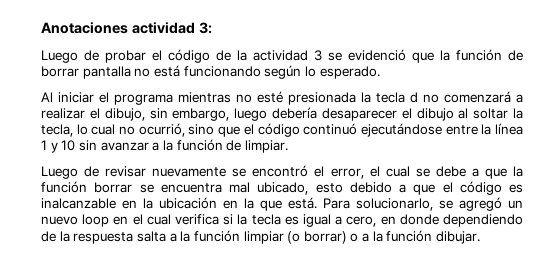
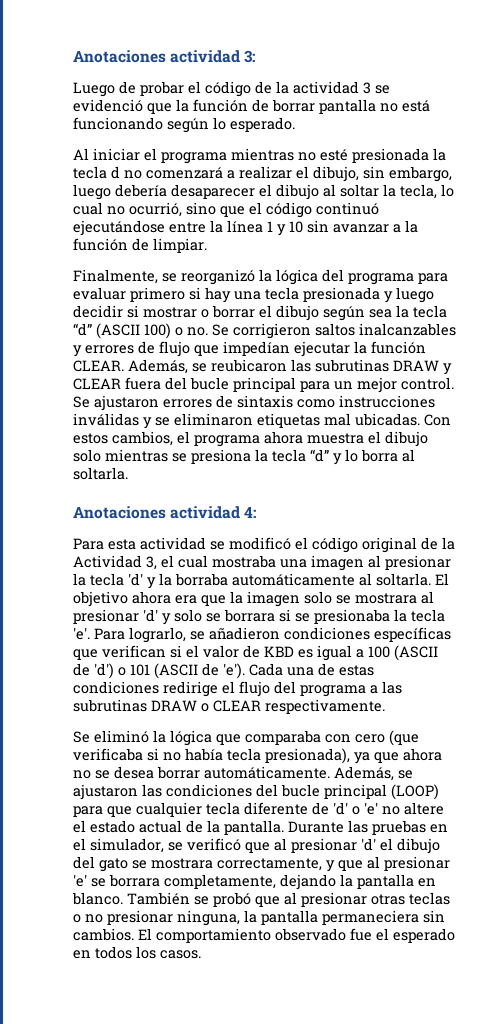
[41,165,523,179] [41,181,523,195] [41,197,523,211] [41,214,523,227] [41,230,481,244] Luego de revisar nuevamente se encontró el error, el cual se debe a que la función borrar se encuentra mal ubicado, esto debido a que el código es inalcanzable en la ubicación en la que está. Para solucionarlo, se agregó un nuevo loop en el cual verifica si la tecla es igual a cero, en donde dependiendo de la respuesta salta a la función limpiar (o borrar) o a la función dibujar. -> [73,269,448,285] [73,287,434,303] [73,305,447,321] [73,323,456,339] [73,341,426,357] [73,359,452,375] [73,377,454,393] [73,395,435,411] [73,413,451,429] [73,431,428,447] [73,449,415,465] [73,467,128,480] [73,506,257,519] [73,537,455,553] [73,555,451,571] [73,573,449,589] [73,591,434,607] [73,609,445,625] [73,627,451,643] [73,645,438,661] [73,663,374,679] [73,681,402,697] [73,699,385,714] [73,730,419,746] [73,748,442,764] [73,766,413,781] [73,784,439,800] [73,802,444,817] [73,820,448,835] [73,838,440,854] [73,856,450,872] [73,874,436,890] [72,892,450,907] [73,910,445,926] [73,928,455,943] [73,946,201,959] Finalmente, se reorganizó la lógica del programa para evaluar primero si hay una tecla presionada y luego decidir si mostrar o borrar el dibujo según sea la tecla “d” (ASCII 100) o no. Se corrigieron saltos inalcanzables y errores de flujo que impedían ejecutar la función CLEAR. Además, se reubicaron las subrutinas DRAW y CLEAR fuera del bucle principal para un mejor control. Se ajustaron errores de sintaxis como instrucciones inválidas y se eliminaron etiquetas mal ubicadas. Con estos cambios, el programa ahora muestra el dibujo solo mientras se presiona la tecla “d” y lo borra al soltarla. // Anotaciones actividad 4: // Para esta actividad se modificó el código original de la Actividad 3, el cual mostraba una imagen al presionar la tecla 'd' y la borraba automáticamente al soltarla. El objetivo ahora era que la imagen solo se mostrara al presionar 'd' y solo se borrara si se presionaba la tecla 'e'. Para lograrlo, se añadieron condiciones específicas que verifican si el valor de KBD es igual a 100 (ASCII de 'd') o 101 (ASCII de 'e'). Cada una de estas condiciones redirige el flujo del programa a las subrutinas DRAW o CLEAR respectivamente. // Se eliminó la lógica que comparaba con cero (que verificaba si no había tecla presionada), ya que ahora no se desea borrar automáticamente. Además, se ajustaron las condiciones del bucle principal (LOOP) para que cualquier tecla diferente de 'd' o 'e' no altere el estado actual de la pantalla. Durante las pruebas en el simulador, se verificó que al presionar 'd' el dibujo del gato se mostrara correctamente, y que al presionar 'e' se borrara completamente, dejando la pantalla en blanco. También se probó que al presionar otras teclas o no presionar ninguna, la pantalla permaneciera sin cambios. El comportamiento observado fue el esperado en todos los casos.

